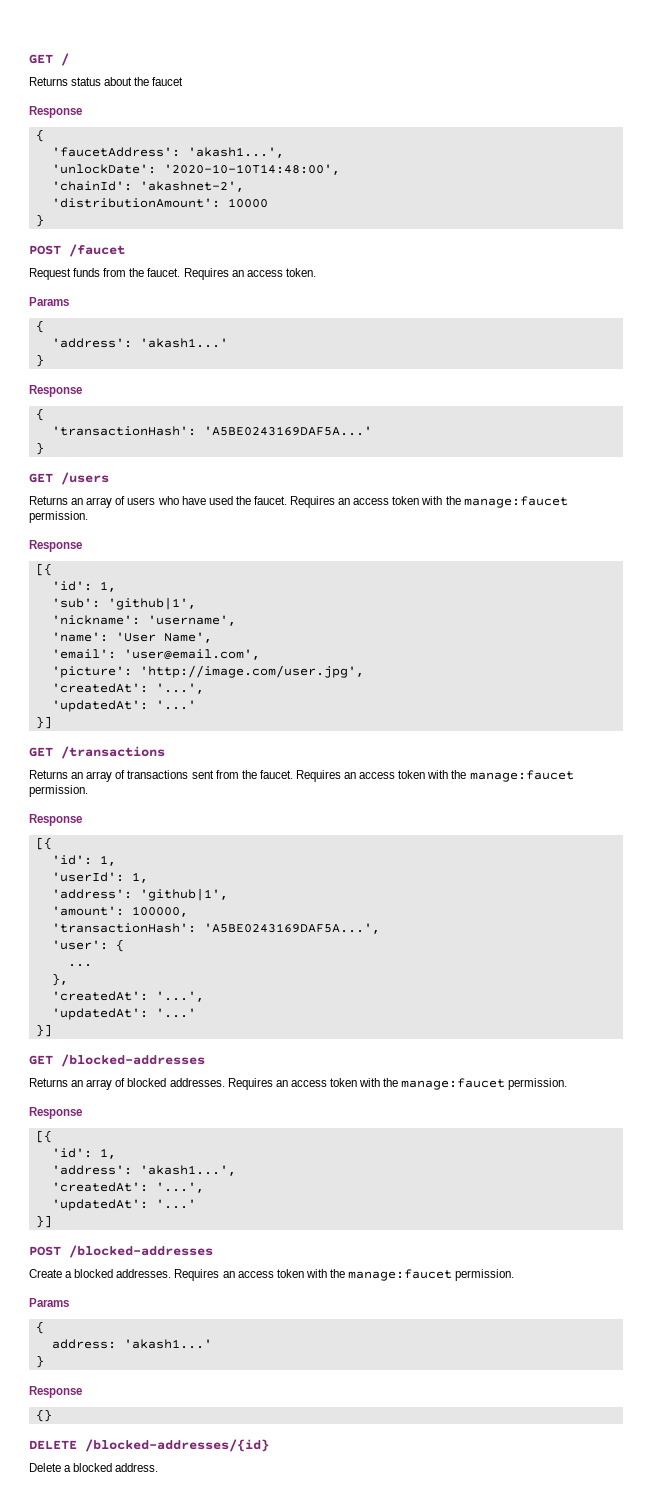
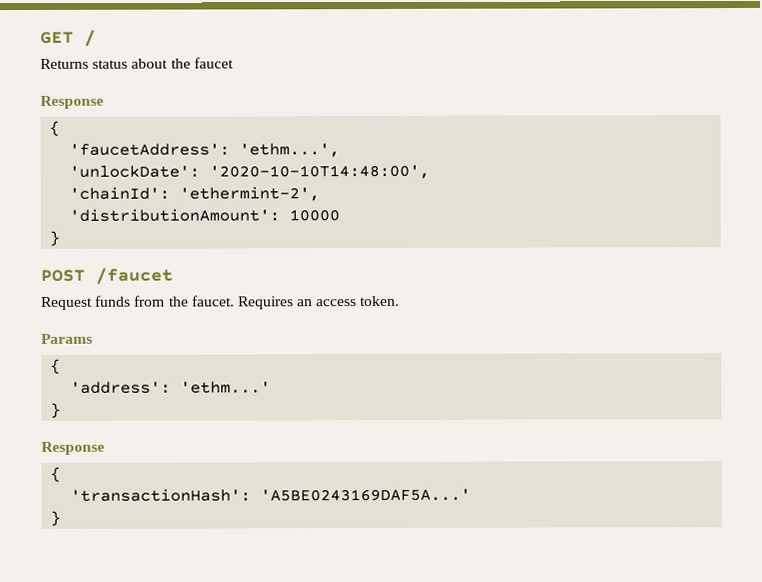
[187,147,284,158] 'akash1...', -> [239,143,341,158] 'ethm...',
[139,181,244,192] 'akashnet-2', -> [179,186,321,202] 'ethermint-2',
[139,338,228,348] 'akash1...' -> [180,381,272,394] 'ethm...'
[29,472,109,485] [29,496,568,508] [29,511,88,523] [29,540,82,552] [35,563,52,576] [51,581,116,592] [51,597,196,610] [51,615,236,626] [51,632,212,643] [51,649,260,660] [51,665,364,678] [51,683,204,694] [51,700,196,712] [35,716,52,729] [29,746,165,759] [29,770,574,782] [29,785,88,797] [29,814,82,826] [35,837,52,850] [51,855,116,866] [51,872,148,883] [51,888,228,901] [51,906,188,917] [51,923,380,934] [51,939,124,952] [67,964,92,967] [51,973,68,986] [51,991,204,1002] [51,1008,196,1020] [35,1024,52,1037] [29,1054,205,1067] [29,1078,568,1090] [29,1107,82,1119] [35,1130,52,1143] [51,1148,116,1159] [51,1165,236,1176] [51,1182,204,1193] [51,1199,196,1211] [35,1215,52,1228] [29,1245,213,1258] [29,1269,515,1281] [29,1298,69,1307] [35,1321,44,1334] [51,1339,212,1349] [35,1355,44,1368] [29,1386,82,1398] [35,1409,52,1422] [29,1439,269,1452] [29,1463,159,1472] // GET /users // Returns an array of users who have used the faucet. Requires an access token with the manage:faucet permission. // Response // [{ // 'id': 1, // 'sub': 'github|1', // 'nickname': 'username', // 'name': 'User Name', // 'email': 'user@email.com', // 'picture': 'http://image.com/user.jpg', // 'createdAt': '...', // 'updatedAt': '...' // }] // GET /transactions // Returns an array of transactions sent from the faucet. Requires an access token with the manage:faucet permission. // Response // [{ // 'id': 1, // 'userId': 1, // 'address': 'github|1', // 'amount': 100000, // 'transactionHash': 'A5BE0243169DAF5A...', // 'user': { // ... // }, // 'createdAt': '...', // 'updatedAt': '...' // }] // GET /blocked-addresses // Returns an array of blocked addresses. Requires an access token with the manage:faucet permission. // Response // [{ // 'id': 1, // 'address': 'akash1...', // 'createdAt': '...', // 'updatedAt': '...' // }] // POST /blocked-addresses // Create a blocked addresses. Requires an access token with the manage:faucet permission. // Params // { // address: 'akash1...' // } // Response // {} // DELETE /blocked-addresses/{id} // Delete a blocked address. -> (62, 518) none

